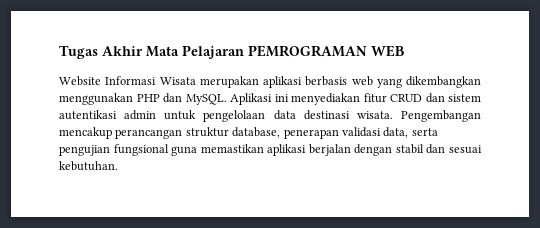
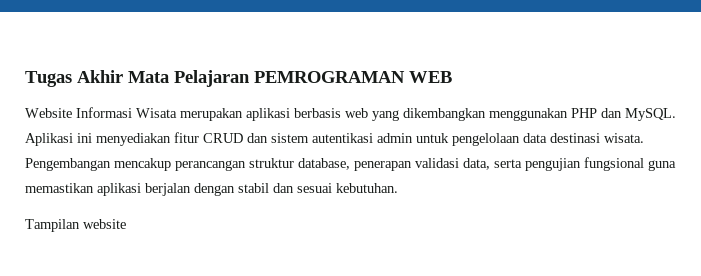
(118, 166) none -> [25,219,126,232] // Tampilan website

